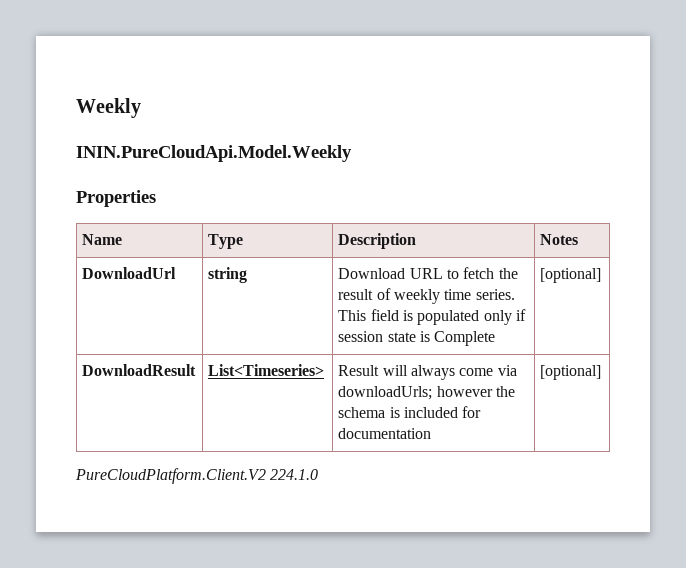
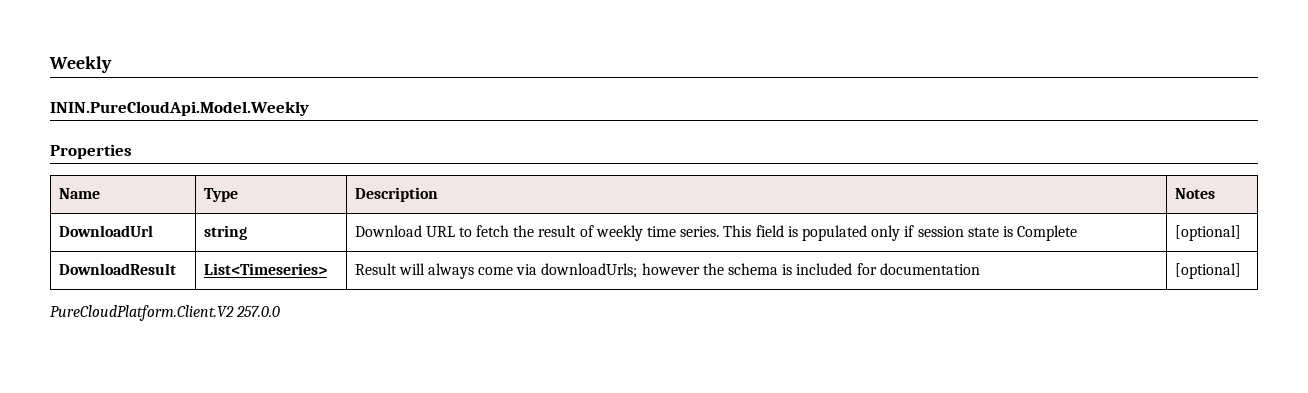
[270,469,319,480] 224.1.0 -> [236,306,281,317] 257.0.0

